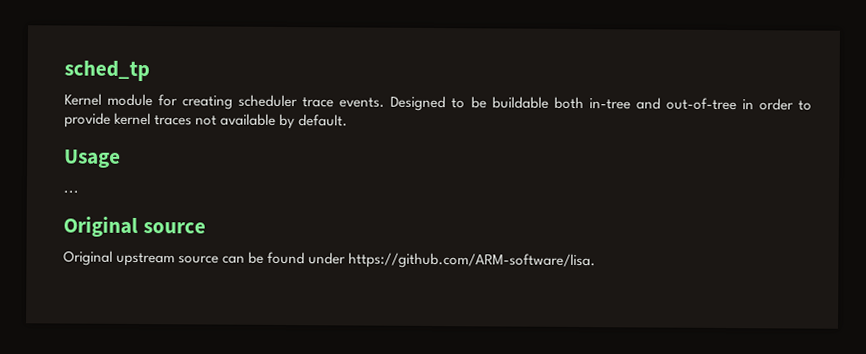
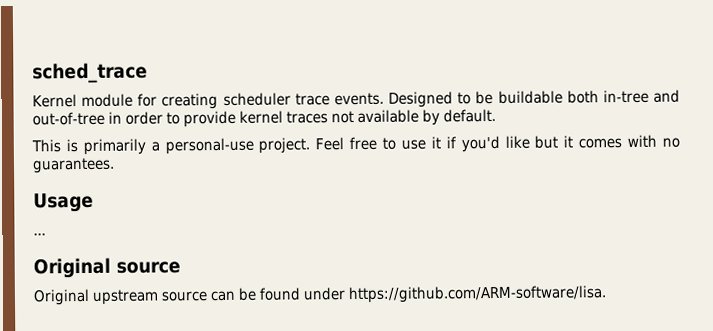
[64,60,150,82] sched_tp -> [32,62,148,84] sched_trace
(349, 120) none -> [31,134,681,156] [32,157,115,174] // This is primarily a personal-use project. Feel free to use it if you'd like but it comes with no guarantees.

